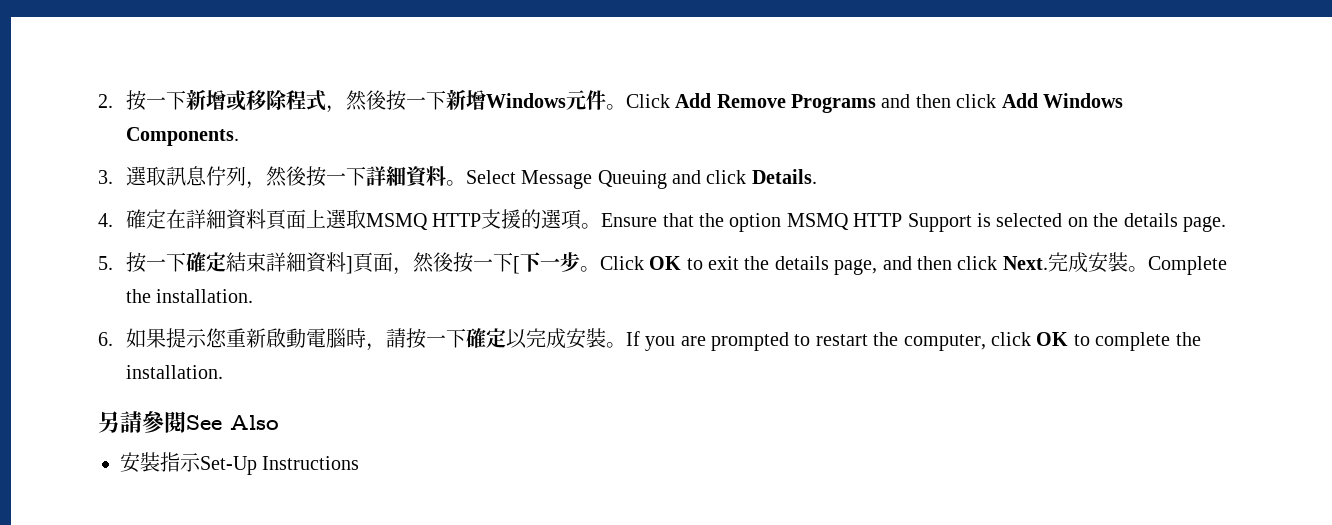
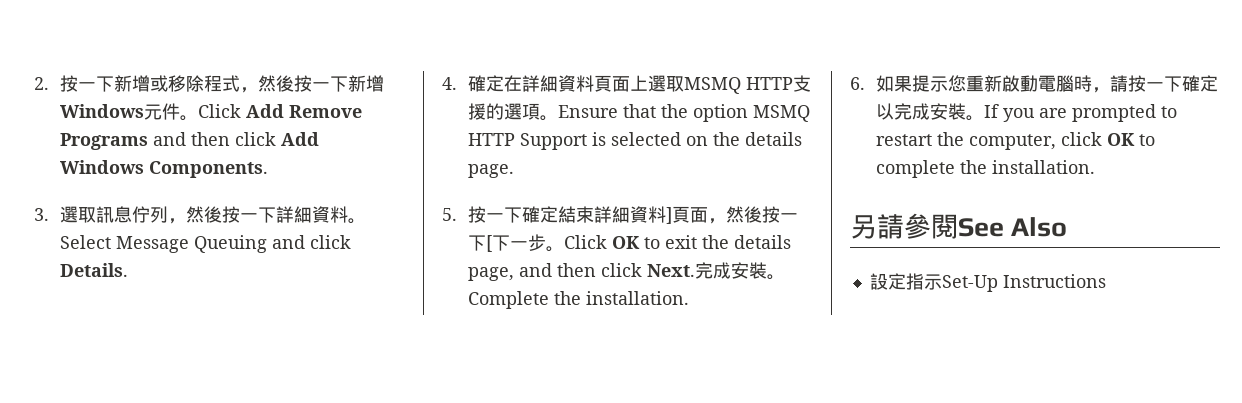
[120,452,160,473] 安裝 -> [869,273,906,290] 設定

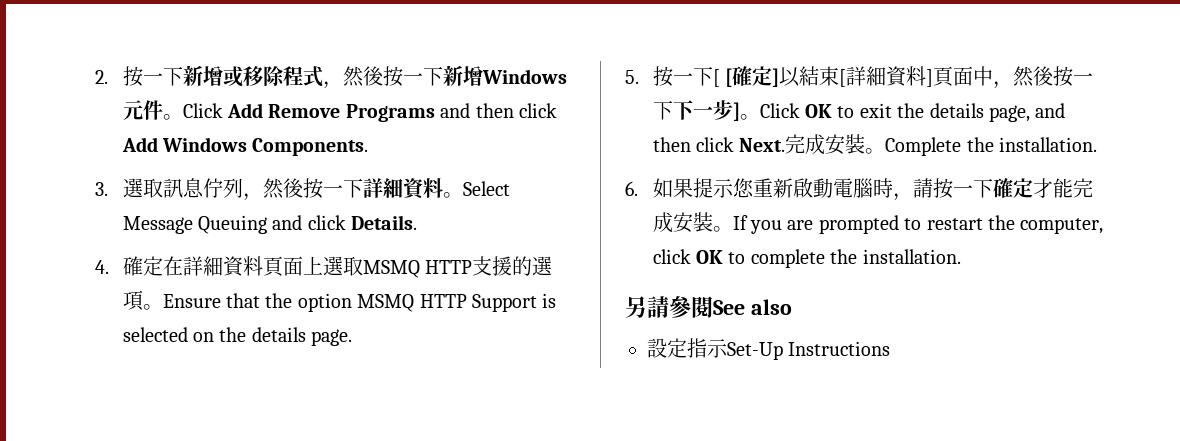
[521,206,594,223] 確定結束 -> [712,66,847,87] [ [確定]以結束[
[707,206,798,224] [467,234,546,252] ，然後按一下[下一步 -> [973,66,1094,89] [652,100,740,121] 中，然後按一下下一步]
[875,103,894,120] 以 -> [1032,178,1073,198] 才能
[1011,217,1068,237] Also -> [750,299,792,315] also

